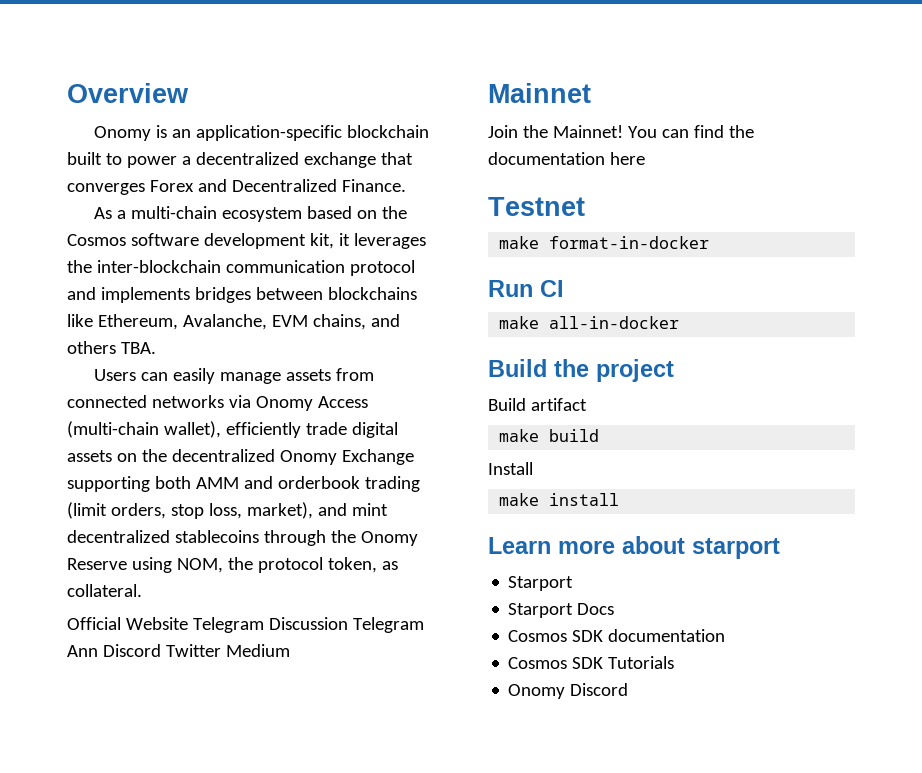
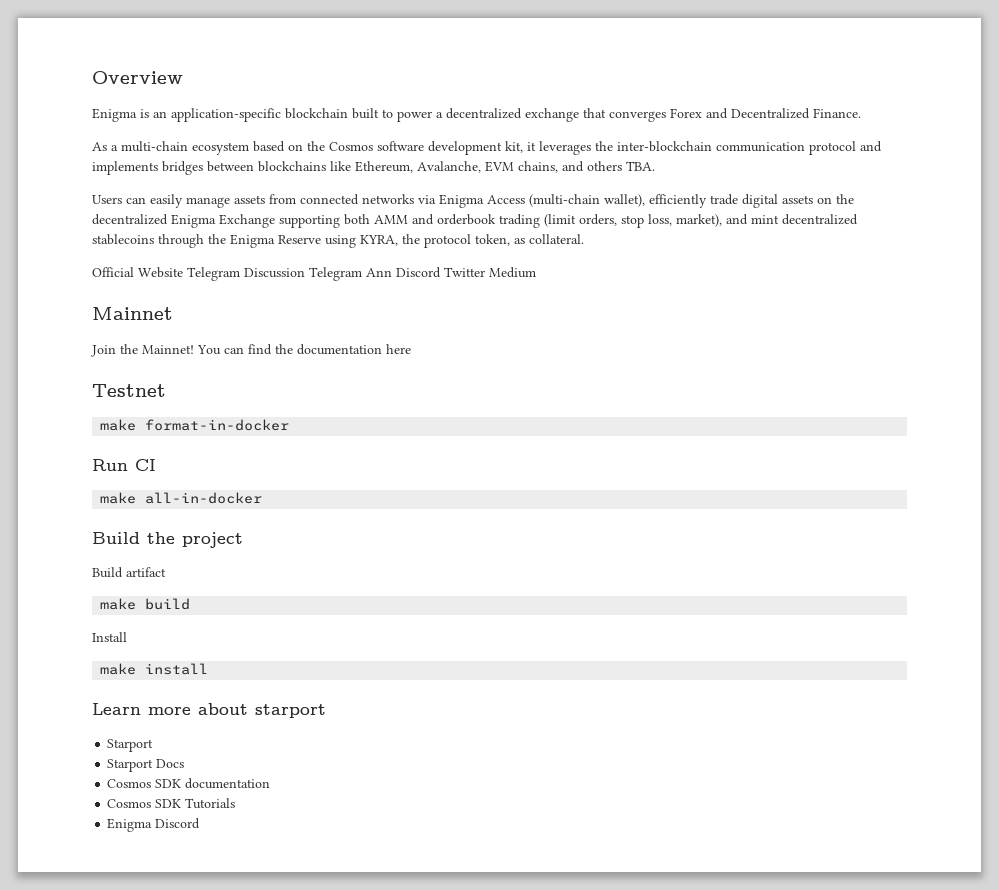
[93,126,151,141] Onomy -> [92,108,137,122] Enigma
[255,396,313,411] Onomy -> [439,194,484,208] Enigma
[279,450,337,465] Onomy -> [171,214,216,228] Enigma
[360,531,418,546] Onomy -> [230,234,275,248] Enigma
[176,558,223,573] NOM, -> [360,235,398,246] KYRA,
[508,684,566,699] Onomy -> [107,818,153,832] Enigma

